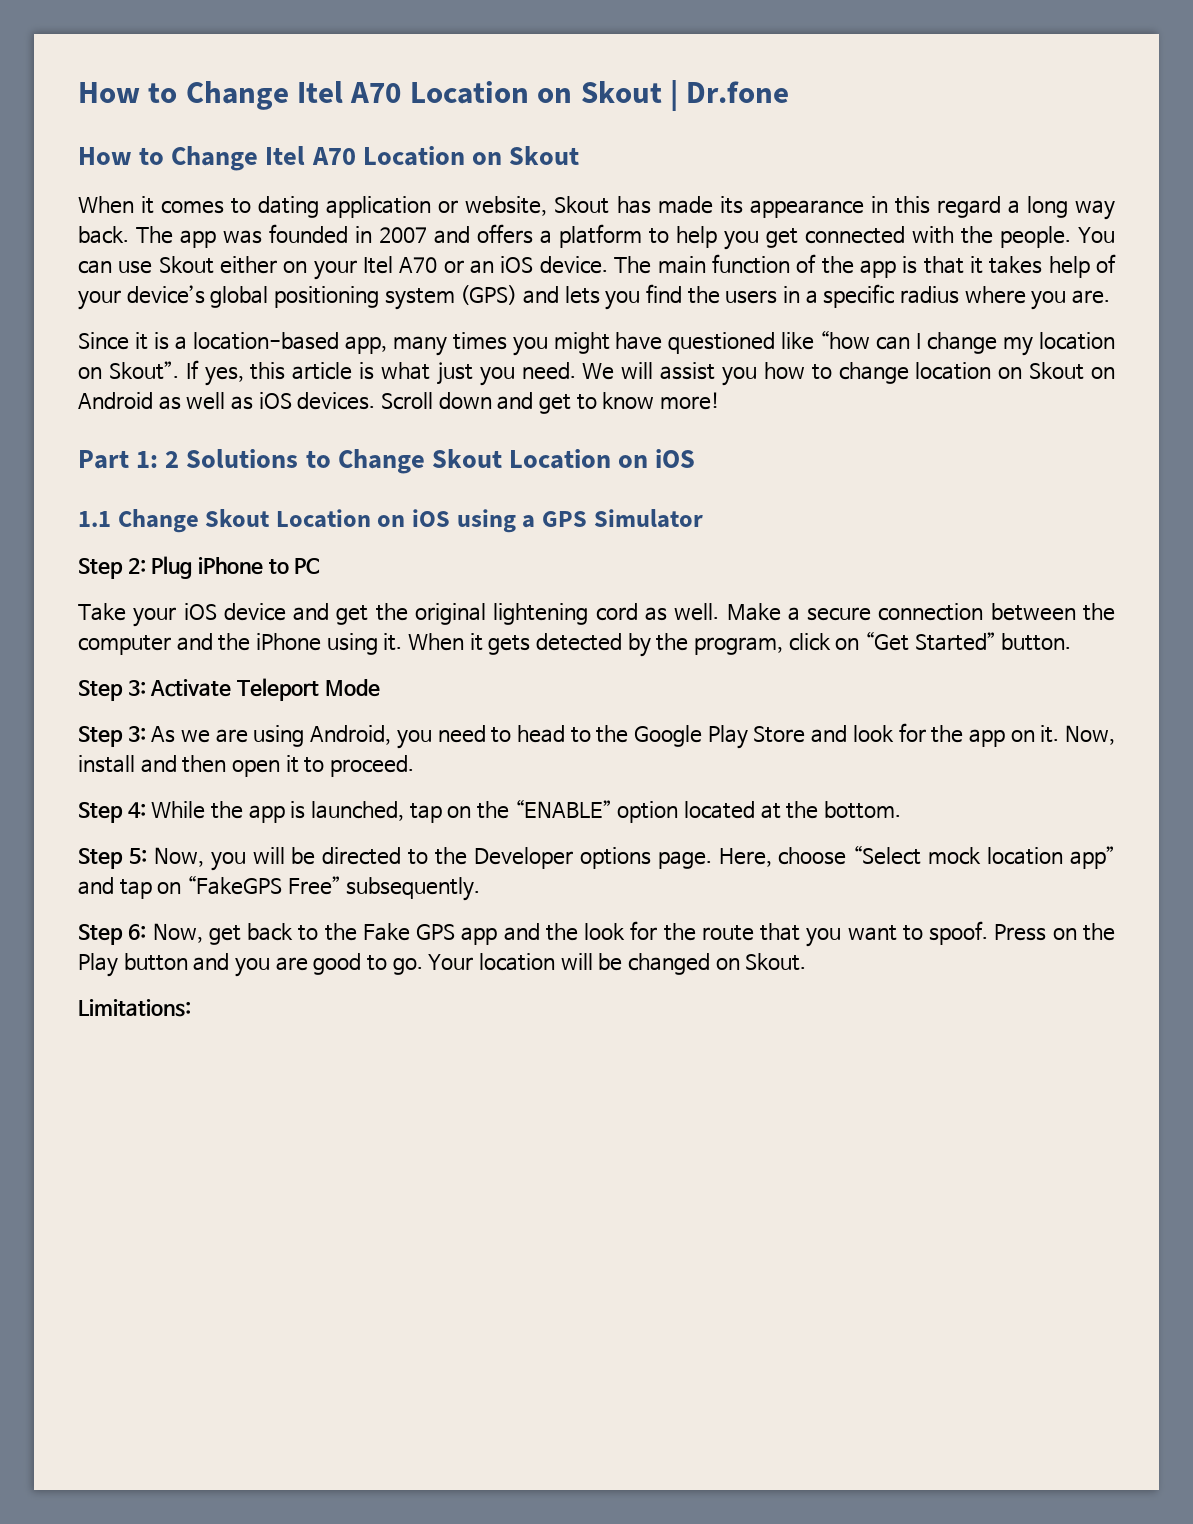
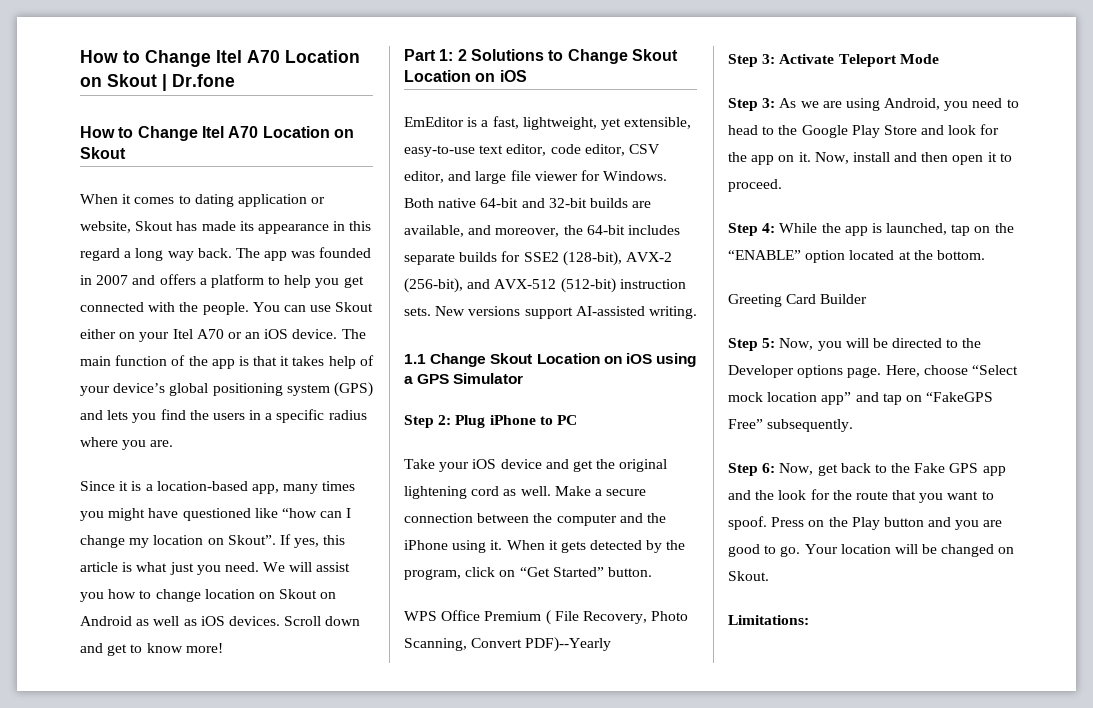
(696, 458) none -> [404,116,692,130] [404,144,660,157] [404,170,668,184] [404,198,652,208] [404,225,680,237] [404,251,672,266] [404,278,686,293] [404,306,697,319] // EmEditor is a fast, lightweight, yet extensible, easy-to-use text editor, code editor, CSV editor, and large file viewer for Windows. Both native 64-bit and 32-bit builds are available, and moreover, the 64-bit includes separate builds for SSE2 (128-bit), AVX-2 (256-bit), and AVX-512 (512-bit) instruction sets. New versions support AI-assisted writing.
(1072, 642) none -> [404,610,689,625] [404,637,612,652] // WPS Office Premium ( File Recovery, Photo Scanning, Convert PDF)--Yearly
(902, 810) none -> [728,294,868,307] // Greeting Card Builder

